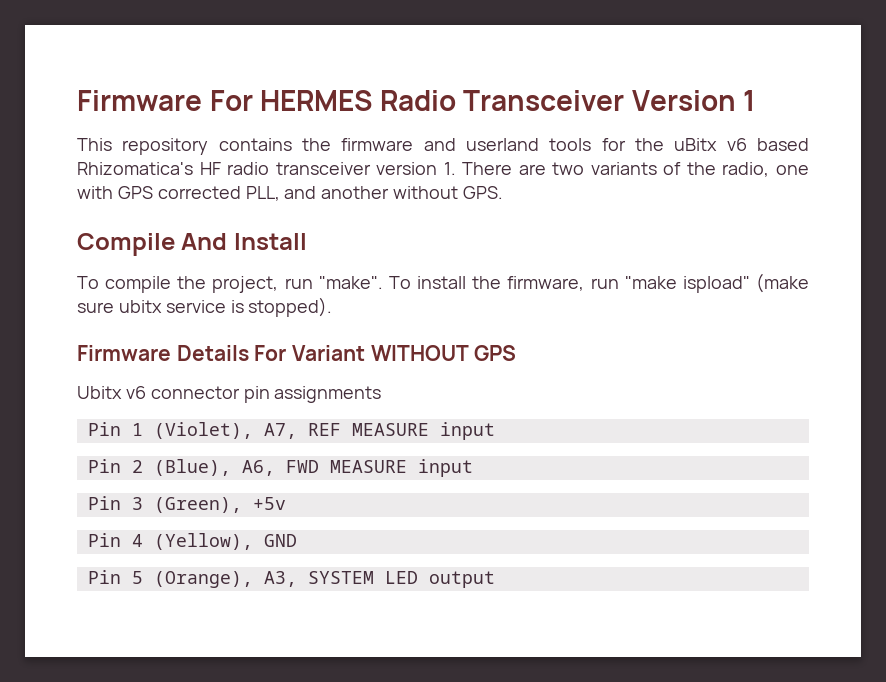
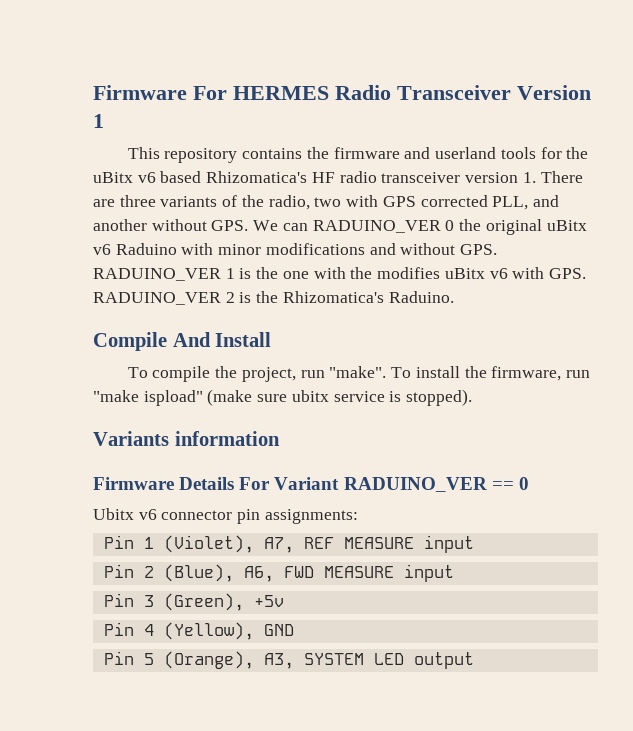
[552,162,585,175] two -> [119,195,156,207] three
[776,165,810,175] one -> [314,197,342,207] two
(504, 192) none -> [253,219,587,235] [93,243,498,255] [93,267,586,281] [93,291,454,305] We can RADUINO_VER 0 the original uBitx v6 Raduino with minor modifications and without GPS. RADUINO_VER 1 is the one with the modifies uBitx v6 with GPS. RADUINO_VER 2 is the Rhizomatica's Raduino.
(333, 307) none -> [93,431,280,446] // Variants information
[370,345,517,361] WITHOUT GPS -> [343,477,529,492] RADUINO_VER == 0
[274,386,382,403] assignments -> [264,509,358,524] assignments:

